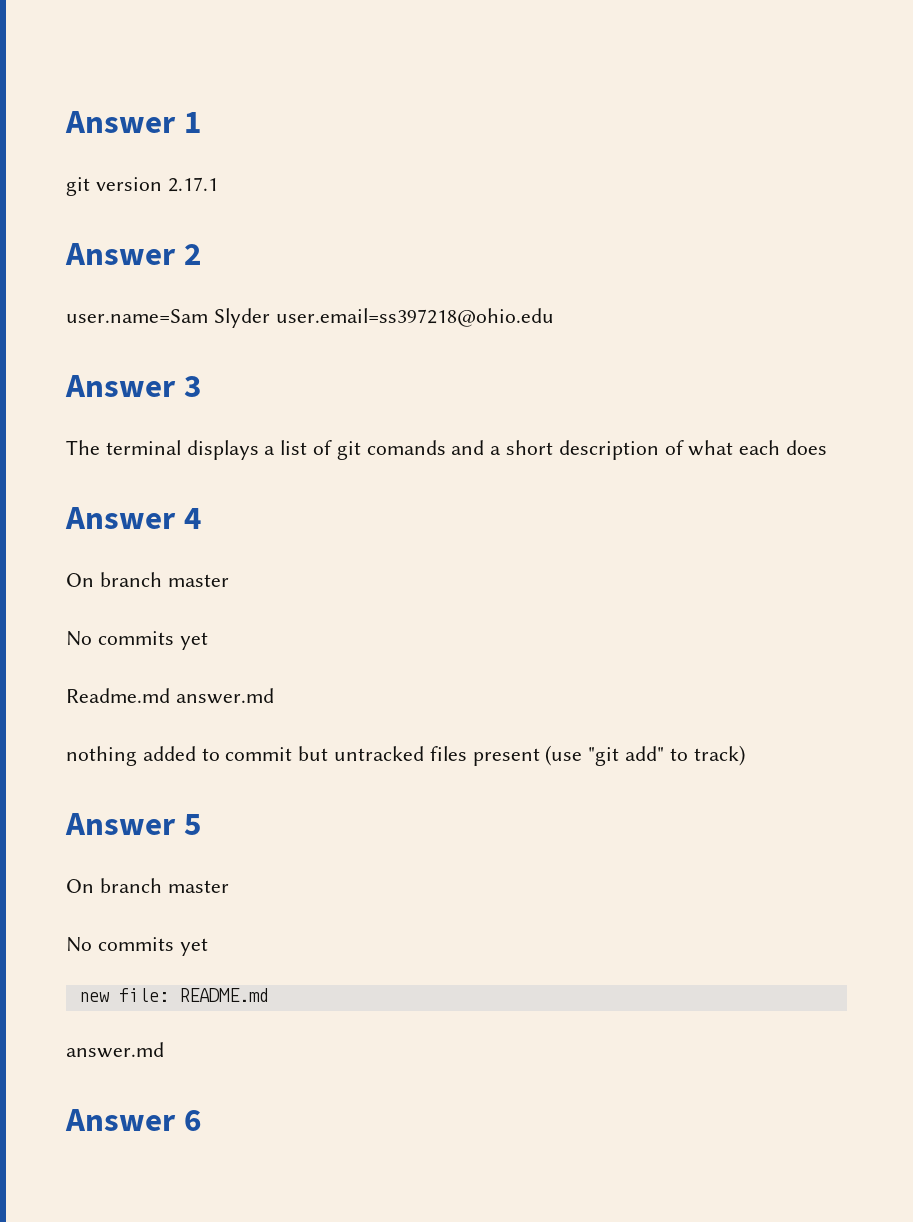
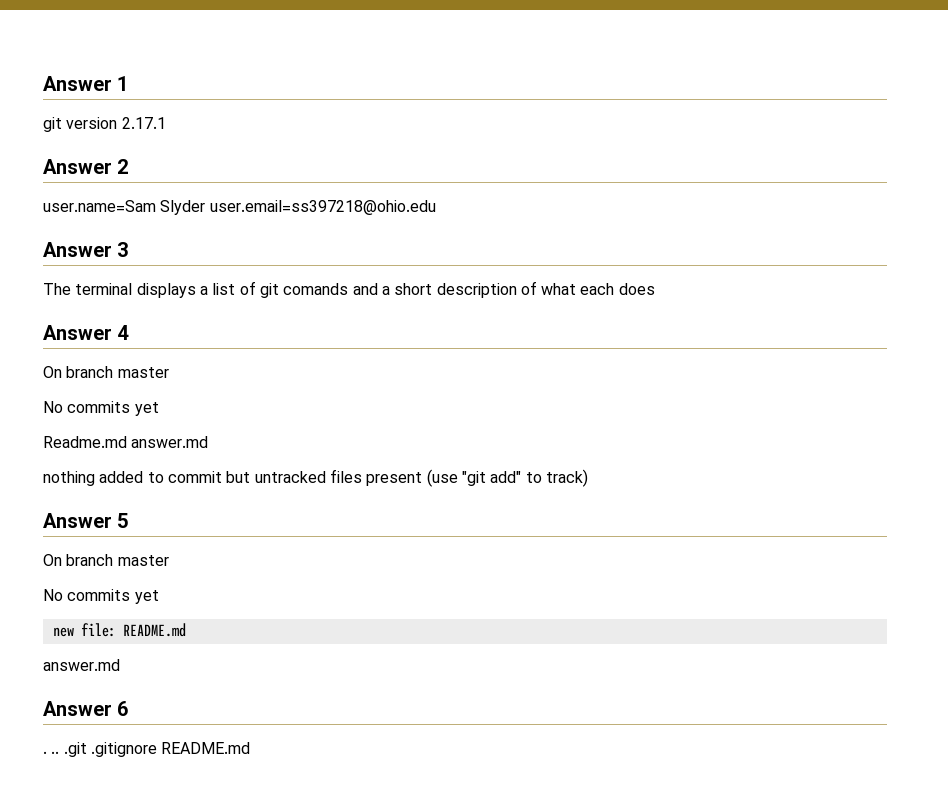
(201, 1120) none -> [43,742,251,757] // . .. .git .gitignore README.md

